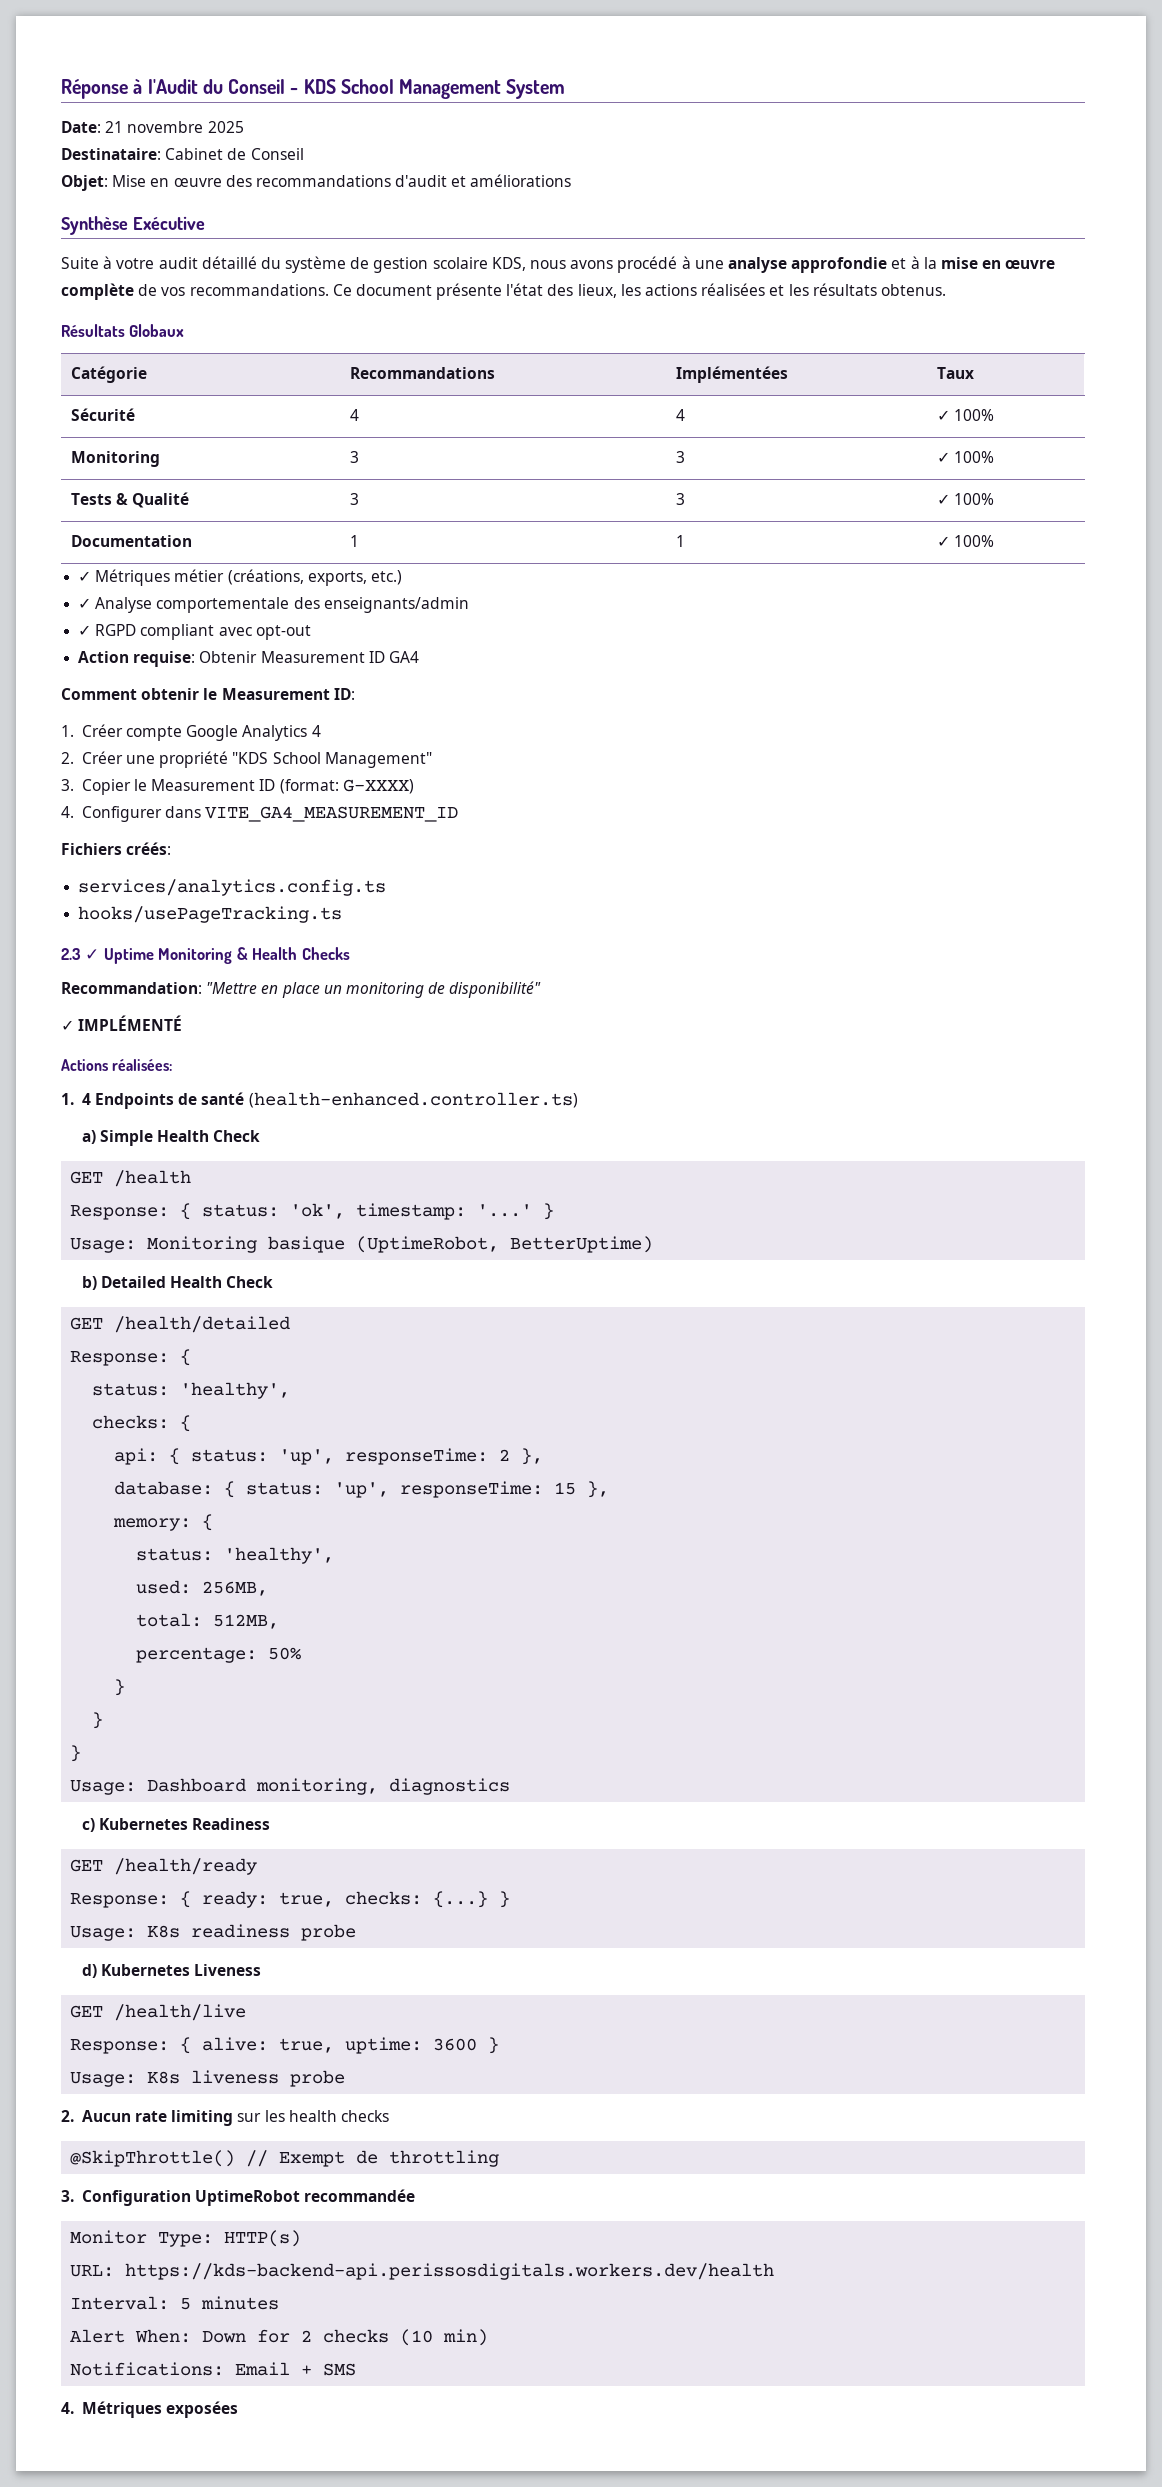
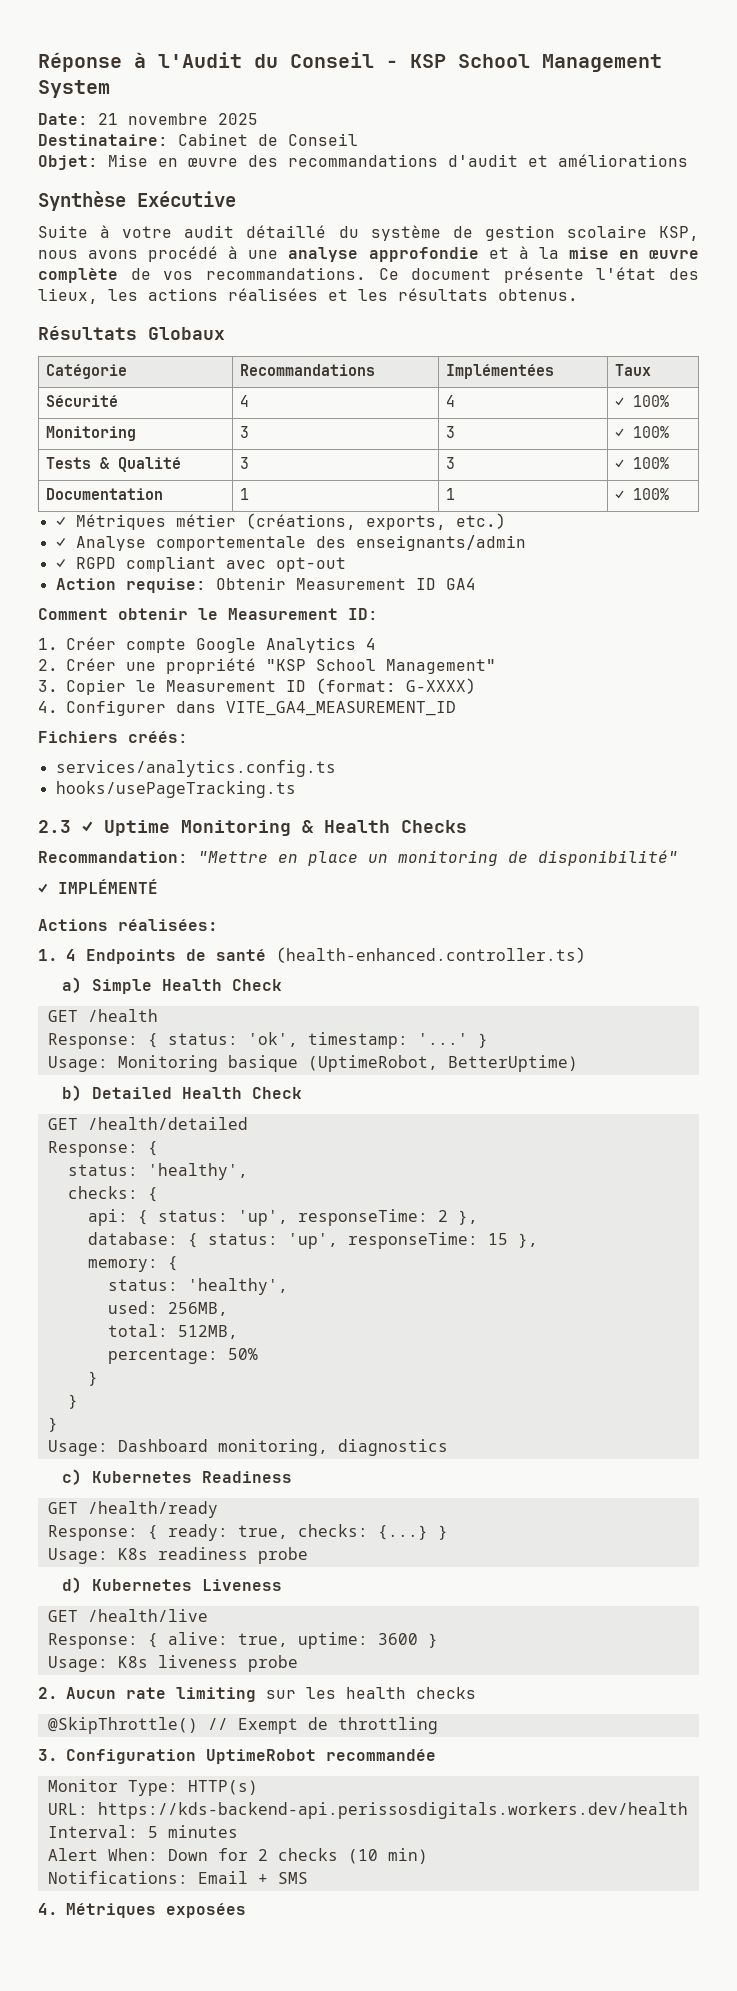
[303,79,336,94] KDS -> [410,54,446,68] KSP
[491,257,526,271] KDS, -> [659,226,700,241] KSP,
[232,752,269,764] "KDS -> [266,659,306,671] "KSP

